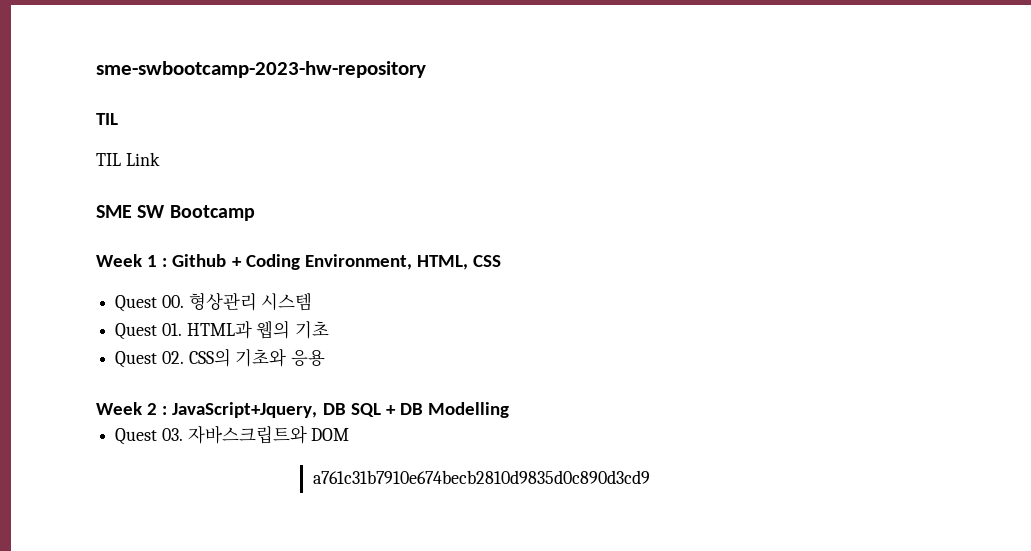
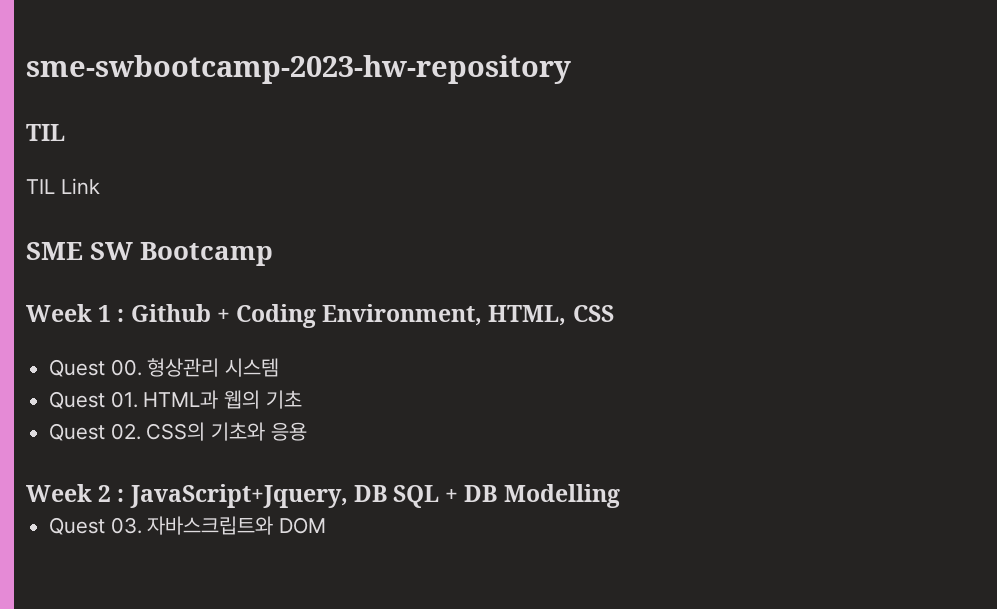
[312,470,650,484] // a761c31b7910e674becb2810d9835d0c890d3cd9 -> (327, 525) none

